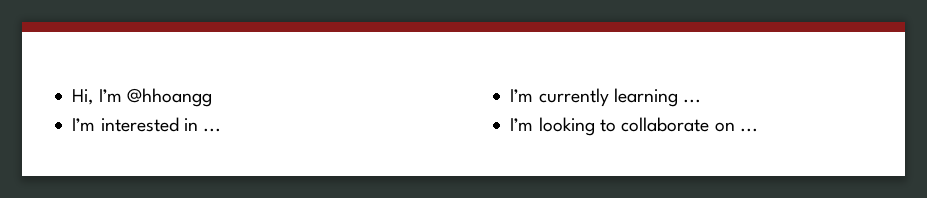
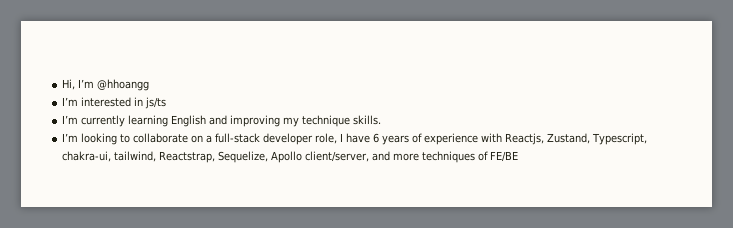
[203,128,222,132] ... -> [145,97,167,109] js/ts
[683,99,702,103] ... -> [171,115,382,127] English and improving my technique skills.
[739,128,758,132] ... -> [206,133,648,145] [62,151,519,163] a full-stack developer role, I have 6 years of experience with Reactjs, Zustand, Typescript, chakra-ui, tailwind, Reactstrap, Sequelize, Apollo client/server, and more techniques of FE/BE

